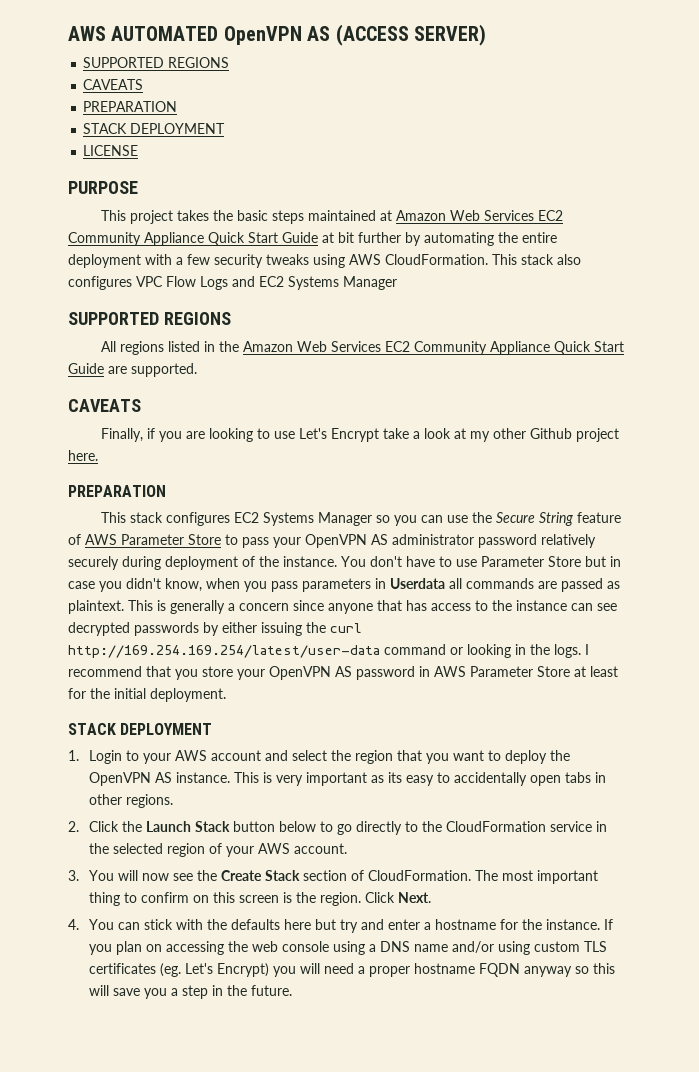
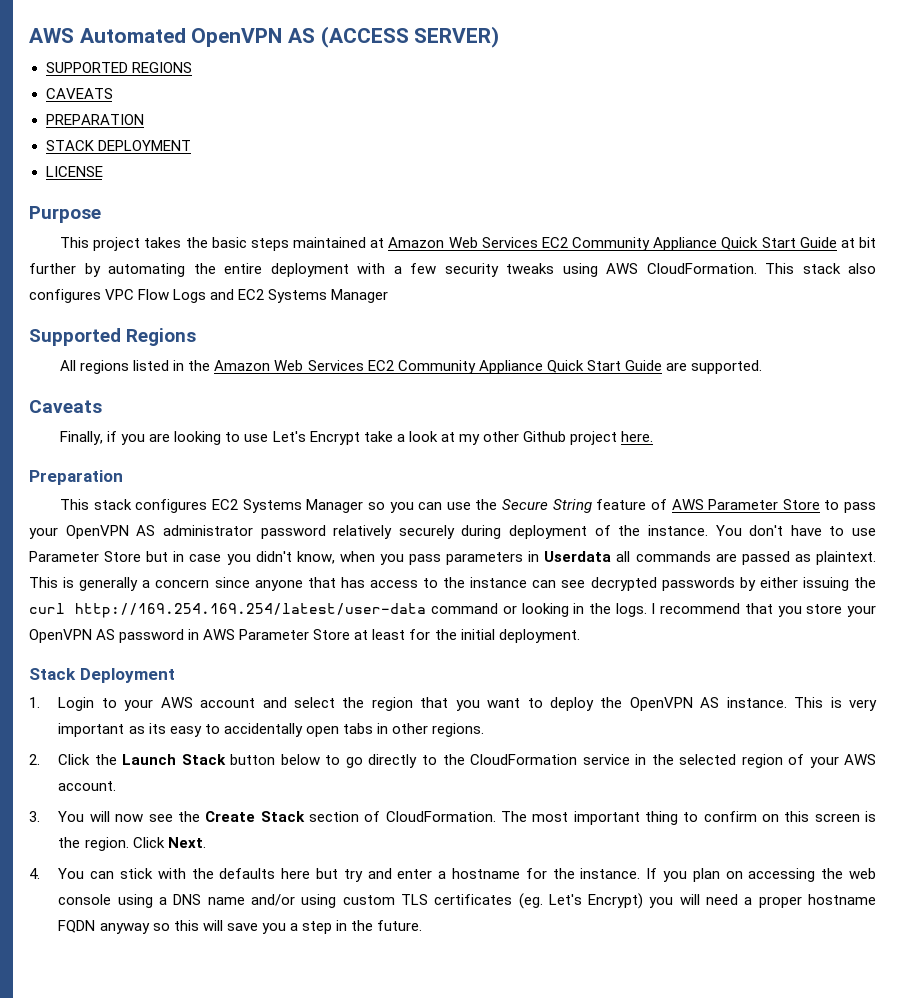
[68,26,219,41] AWS AUTOMATED -> [29,28,186,43] AWS Automated
[68,181,138,194] PURPOSE -> [29,206,101,223] Purpose
[68,312,231,325] SUPPORTED REGIONS -> [29,328,197,346] Supported Regions
[68,399,141,412] CAVEATS -> [29,400,102,413] Caveats
[68,485,166,497] PREPARATION -> [29,470,123,485] Preparation
[68,723,213,735] STACK DEPLOYMENT -> [29,668,175,683] Stack Deployment

